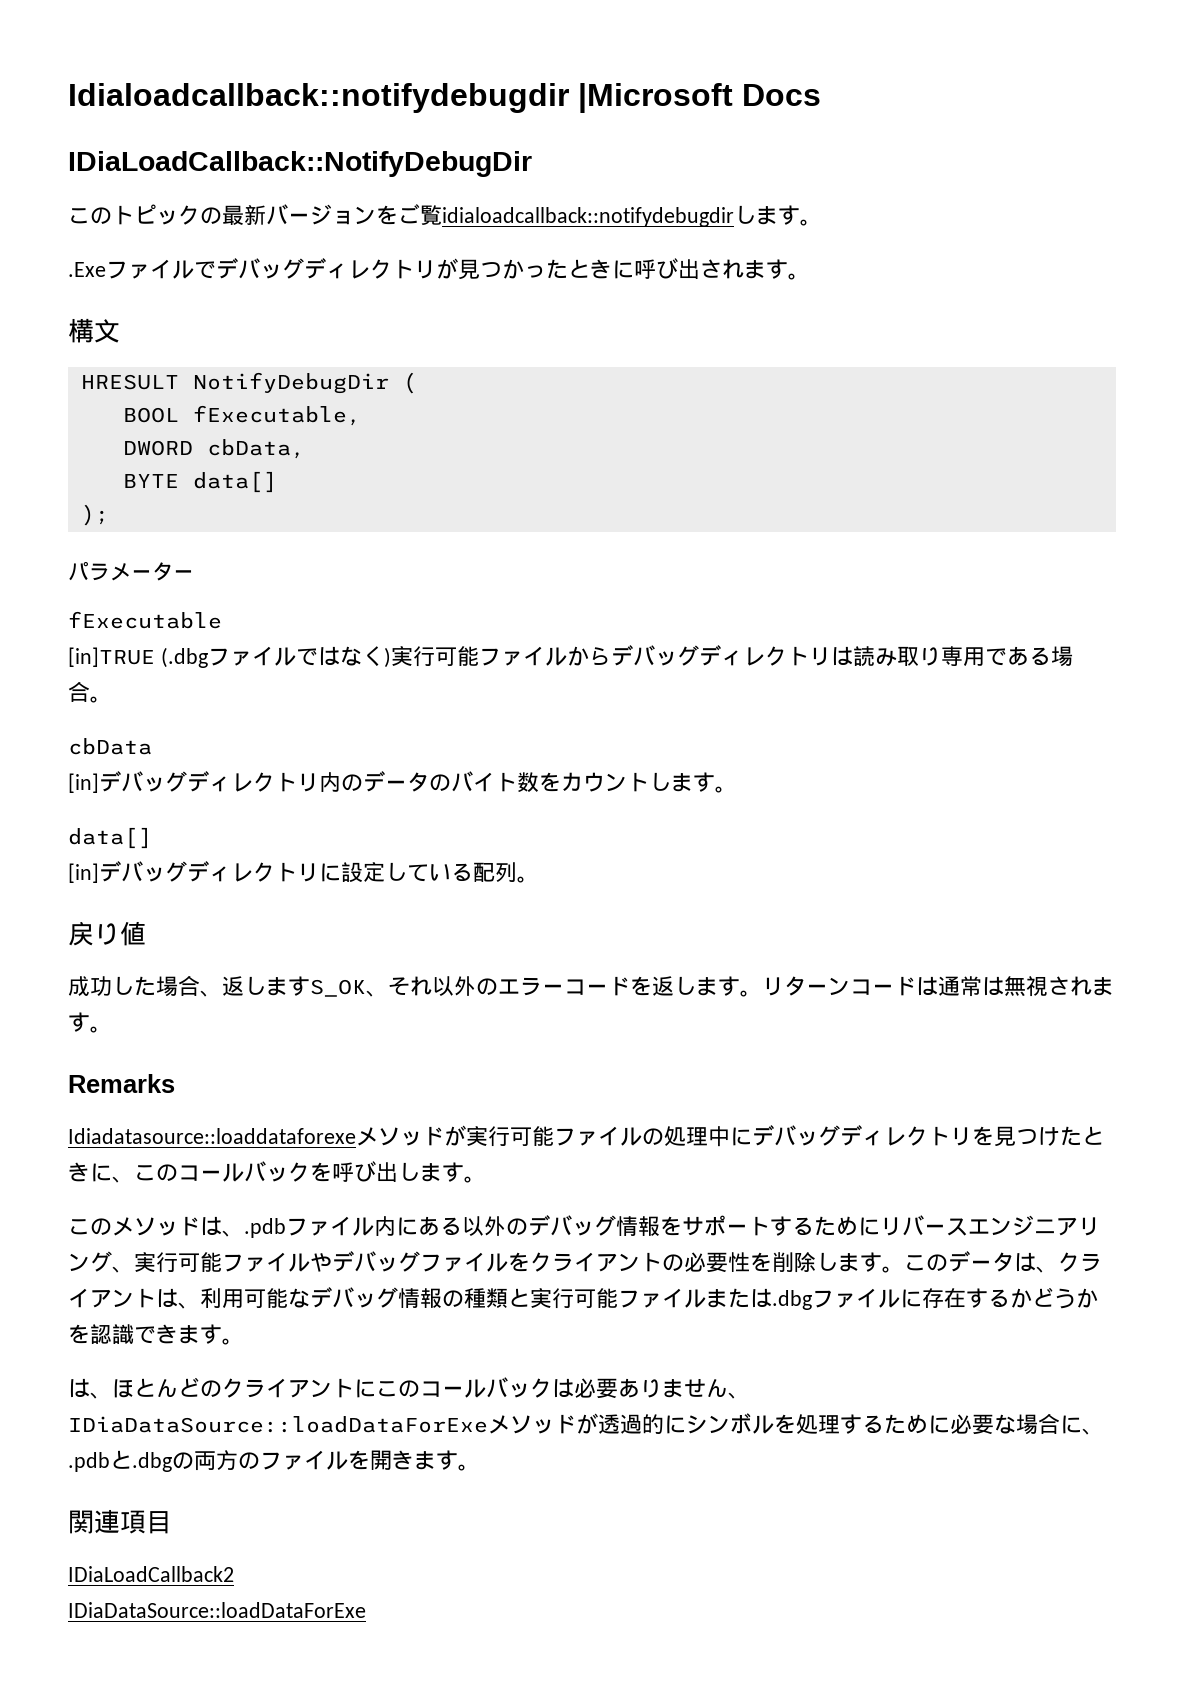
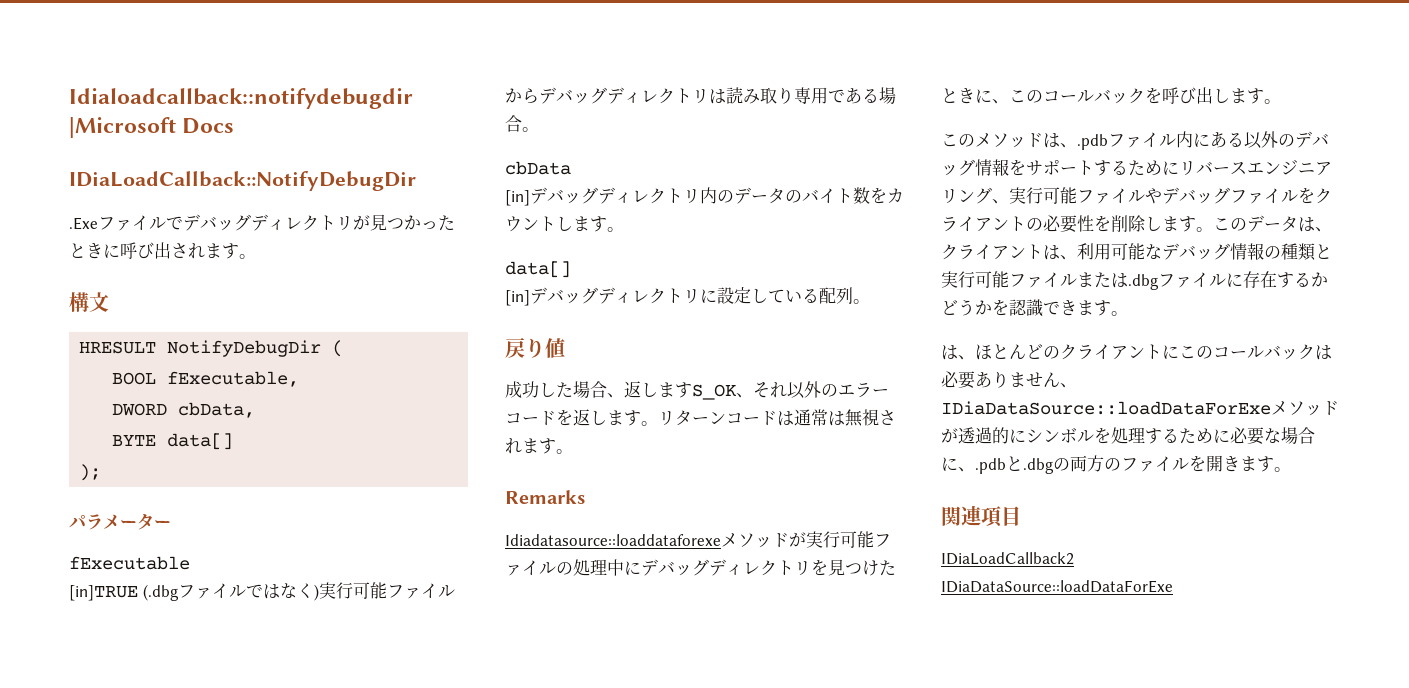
[68,204,822,227] // このトピックの最新バージョンをご覧idialoadcallback::notifydebugdirします。 -> (416, 181) none

